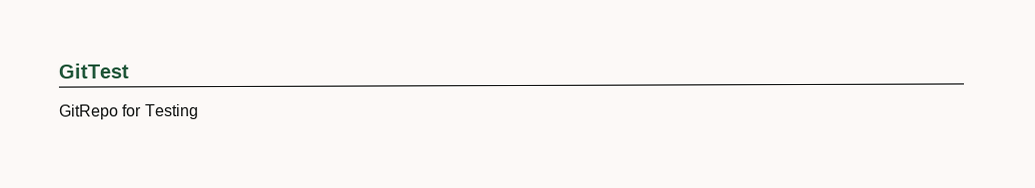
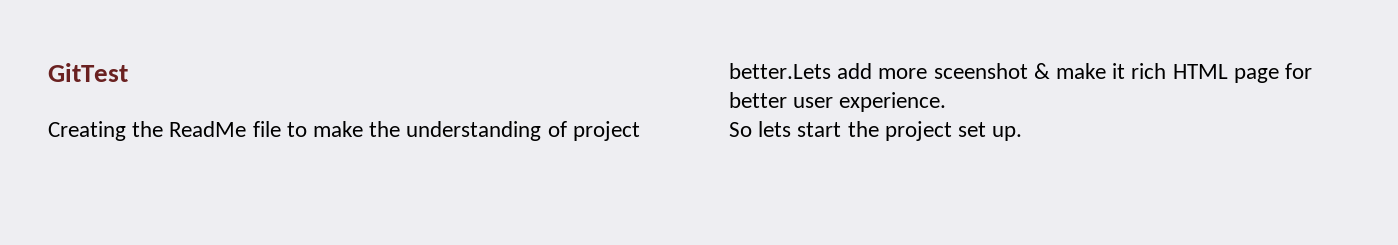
[59,104,199,120] GitRepo for Testing -> [48,121,640,141] [729,63,1313,83] [729,92,947,112] [729,121,1023,141] Creating the ReadMe file to make the understanding of project better.Lets add more sceenshot & make it rich HTML page for better user experience. // So lets start the project set up.

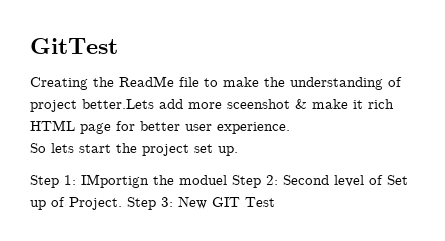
(1023, 133) none -> [30,174,408,188] [30,196,275,210] // Step 1: IMportign the moduel Step 2: Second level of Set up of Project. Step 3: New GIT Test

